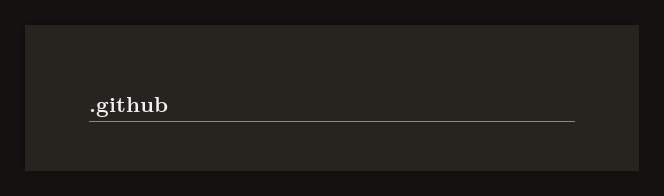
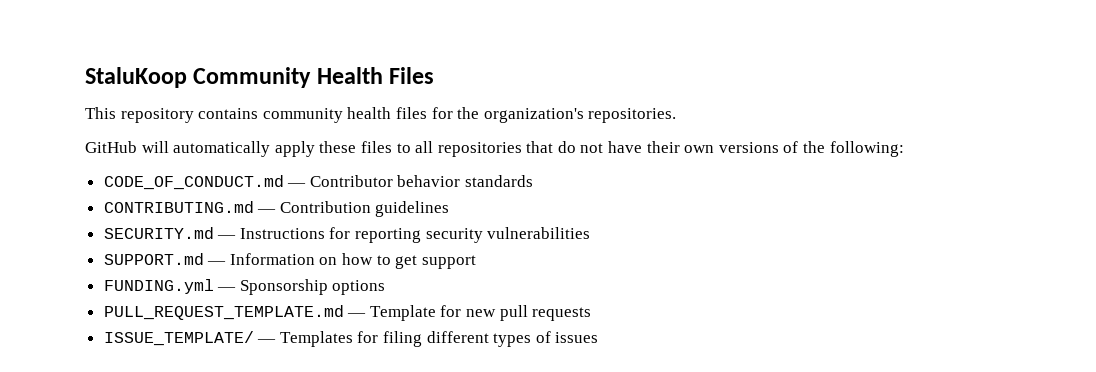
[89,97,168,117] .github -> [85,67,435,88] [85,107,677,123] [85,141,904,157] [103,175,534,190] [103,201,450,217] [103,227,591,243] [103,253,476,269] [103,279,386,295] [103,305,592,321] [103,331,599,347] StaluKoop Community Health Files // This repository contains community health files for the organization's repositories. // GitHub will automatically apply these files to all repositories that do not have their own versions of the following: // CODE_OF_CONDUCT.md — Contributor behavior standards // CONTRIBUTING.md — Contribution guidelines // SECURITY.md — Instructions for reporting security vulnerabilities // SUPPORT.md — Information on how to get support // FUNDING.yml — Sponsorship options // PULL_REQUEST_TEMPLATE.md — Template for new pull requests // ISSUE_TEMPLATE/ — Templates for filing different types of issues

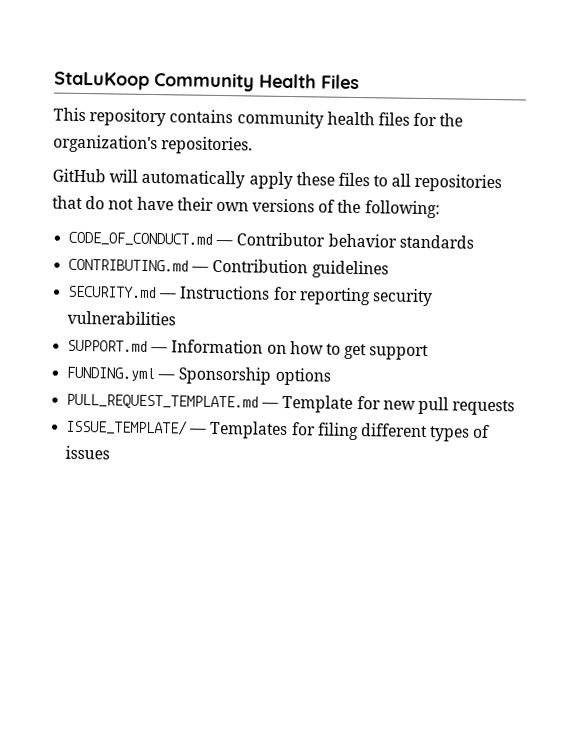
[85,67,187,88] StaluKoop -> [54,71,150,90] StaLuKoop

